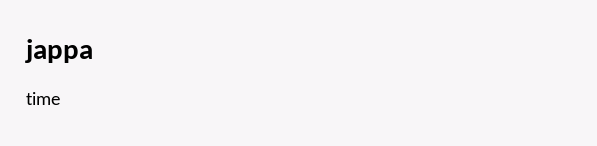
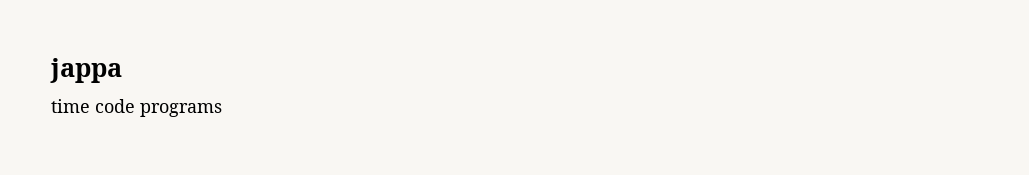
(60, 98) none -> [95,99,222,117] code programs

